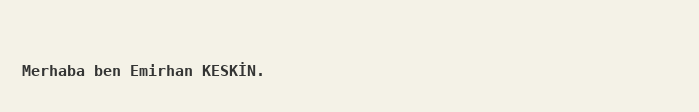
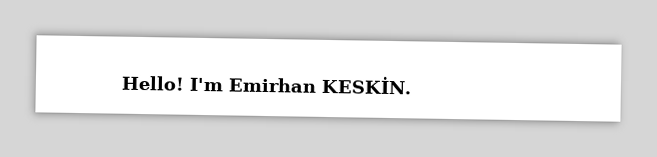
[22,65,121,76] Merhaba ben -> [121,75,223,92] Hello! I'm

